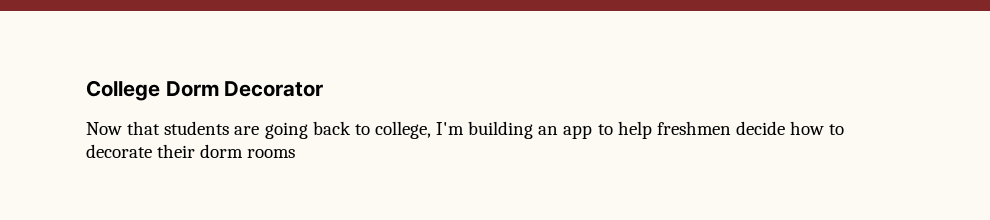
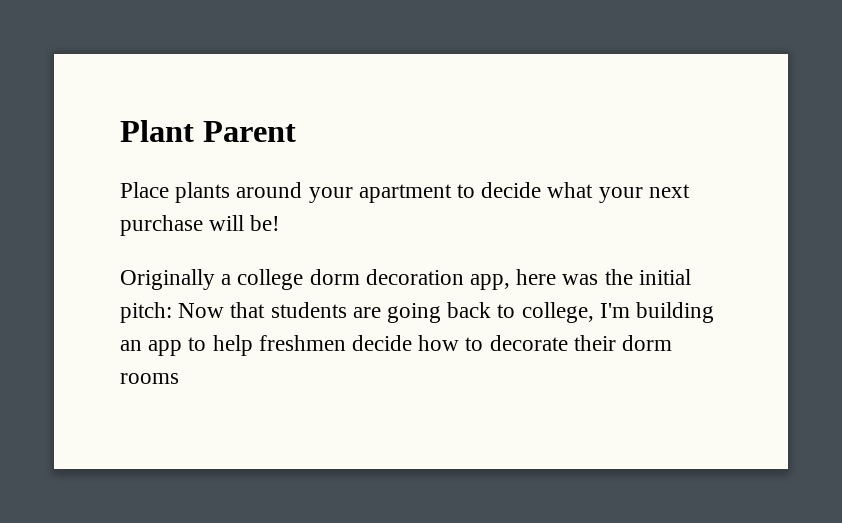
[86,80,324,101] College Dorm Decorator // -> [120,120,296,142] [120,182,690,203] [120,215,281,236] [120,269,691,290] [120,302,172,323] Plant Parent // Place plants around your apartment to decide what your next purchase will be! // Originally a college dorm decoration app, here was the initial pitch:

